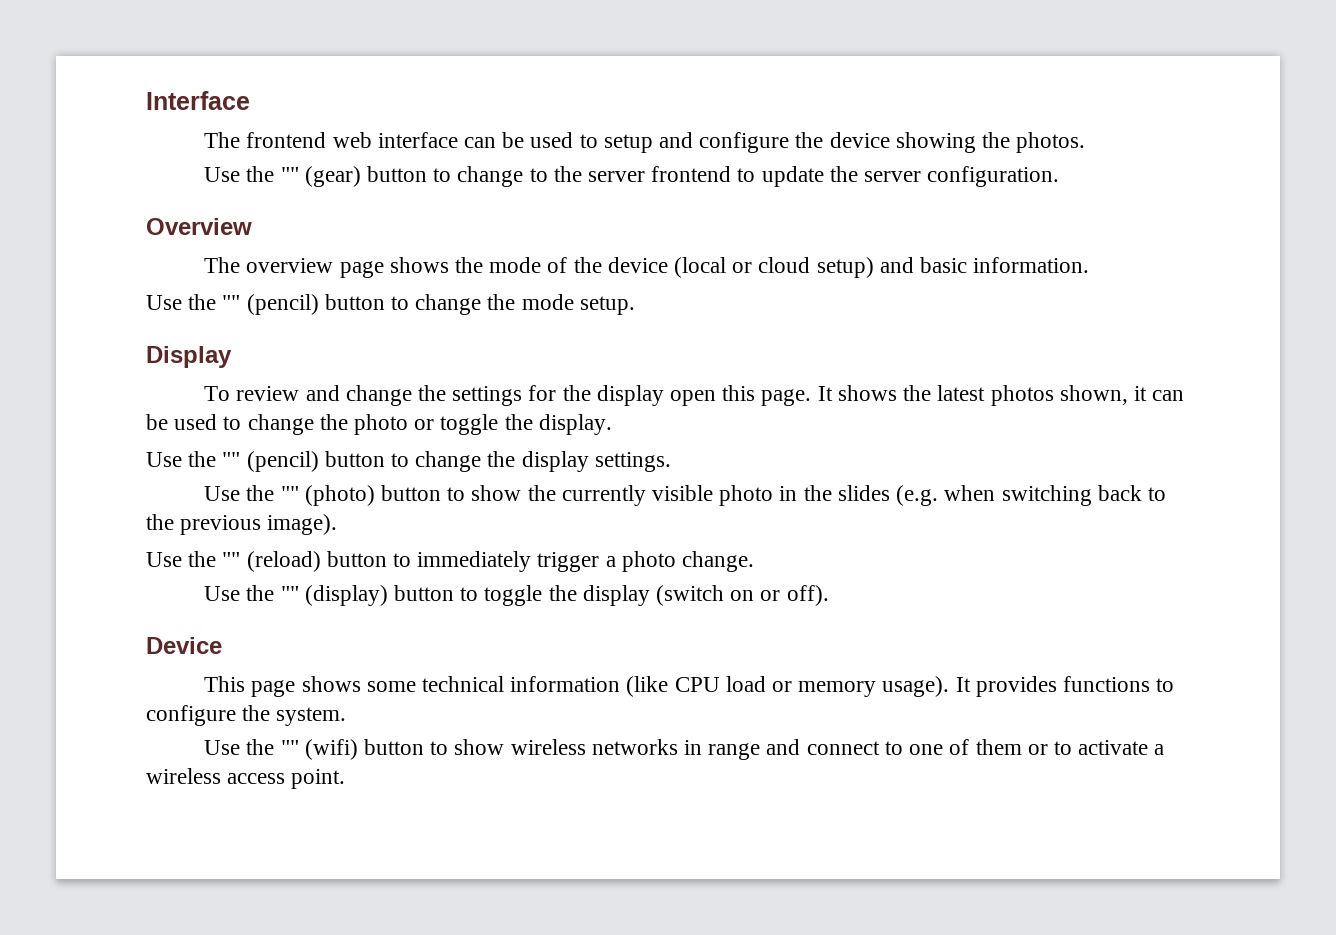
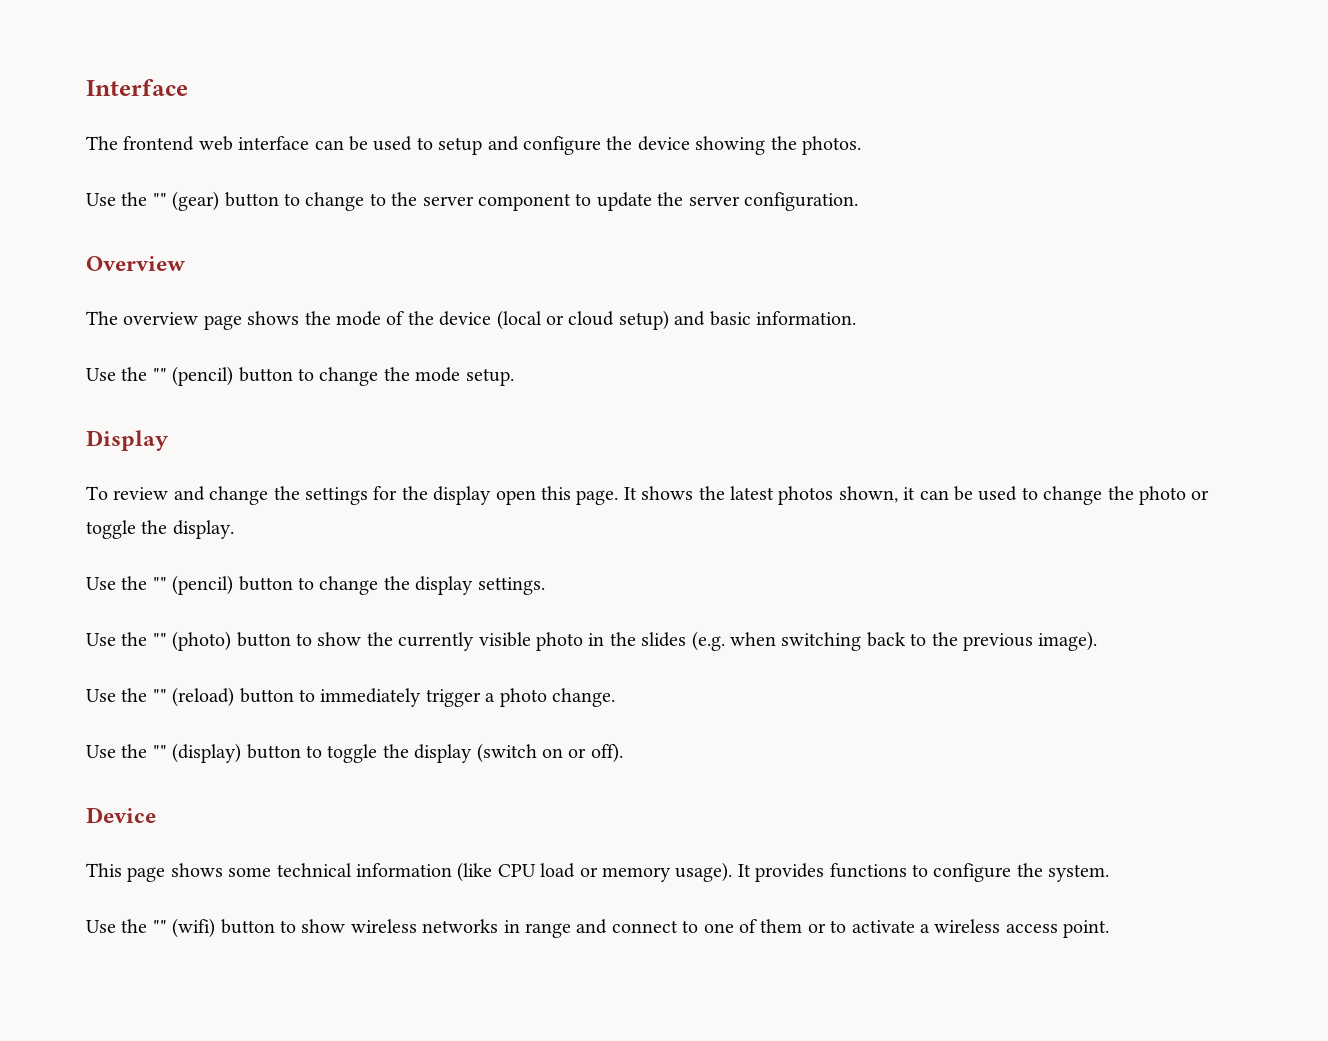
[651,166,732,182] frontend -> [477,193,571,211] component

